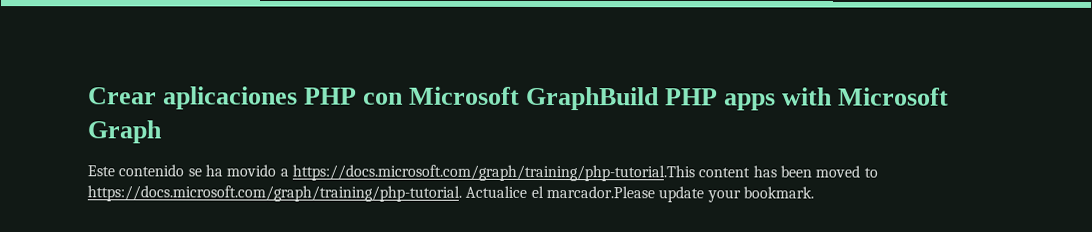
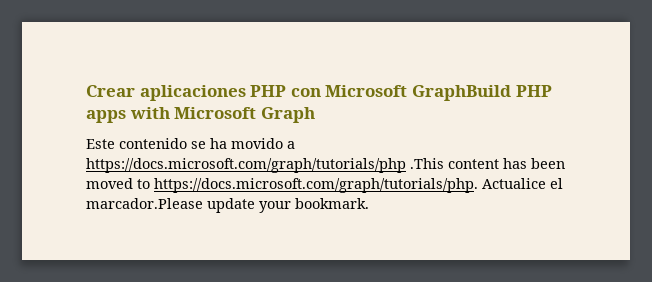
[291,164,695,182] https://docs.microsoft.com/graph/training/php-tutorial.This -> [86,158,444,173] https://docs.microsoft.com/graph/tutorials/php .This
[87,185,462,202] https://docs.microsoft.com/graph/training/php-tutorial. -> [154,178,478,193] https://docs.microsoft.com/graph/tutorials/php.

